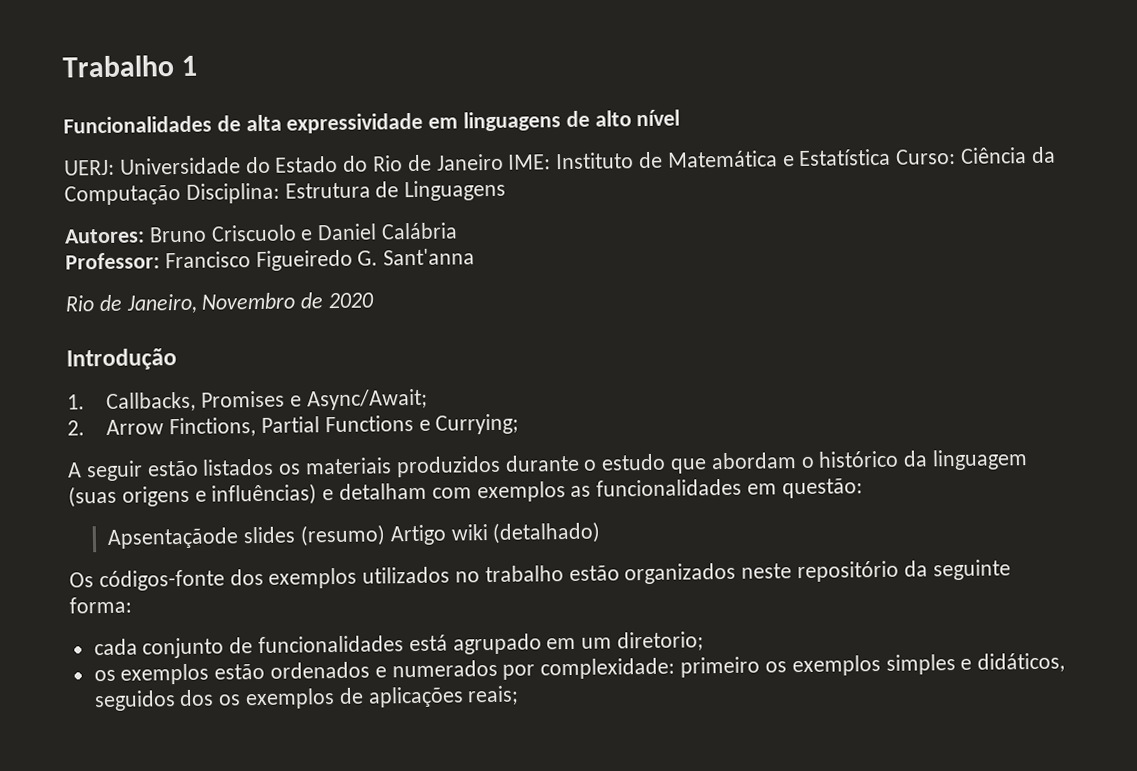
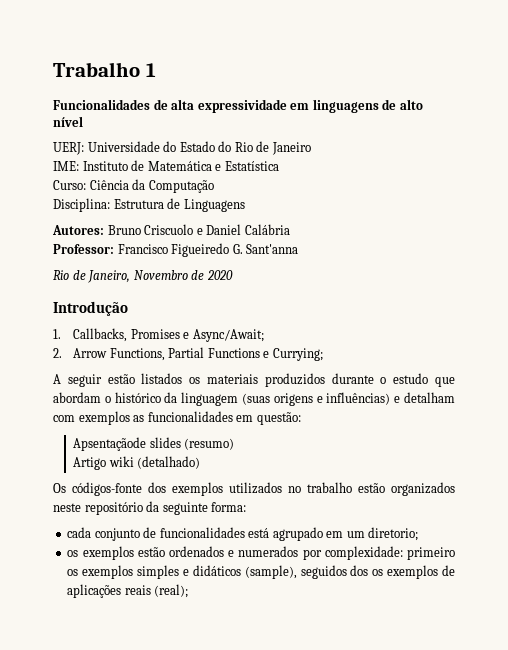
(504, 162) none -> (311, 148) //
(892, 157) none -> (279, 166) //
(181, 195) none -> (214, 186) //
[169,417,257,438] Finctions, -> [109,348,165,361] Functions,
(386, 535) none -> (235, 444) //
[977,652,1066,673] didáticos, -> [192,565,297,579] didáticos (sample),
[467,685,520,706] reais; -> [124,584,189,598] reais (real);

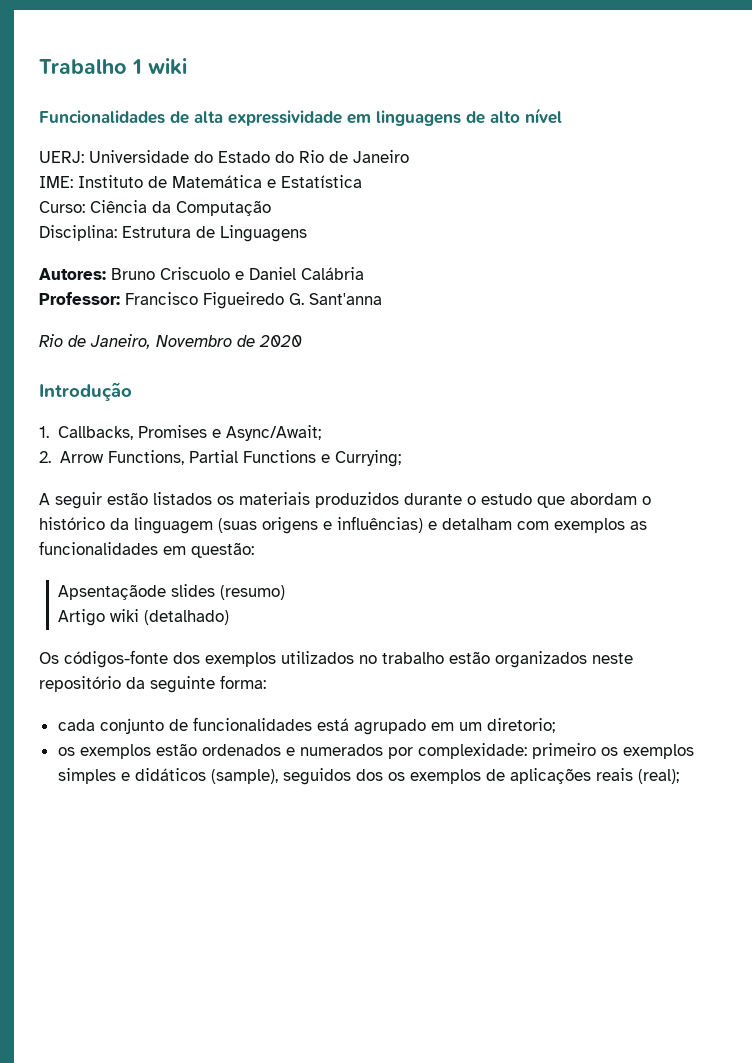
(156, 70) none -> [148,58,187,75] wiki

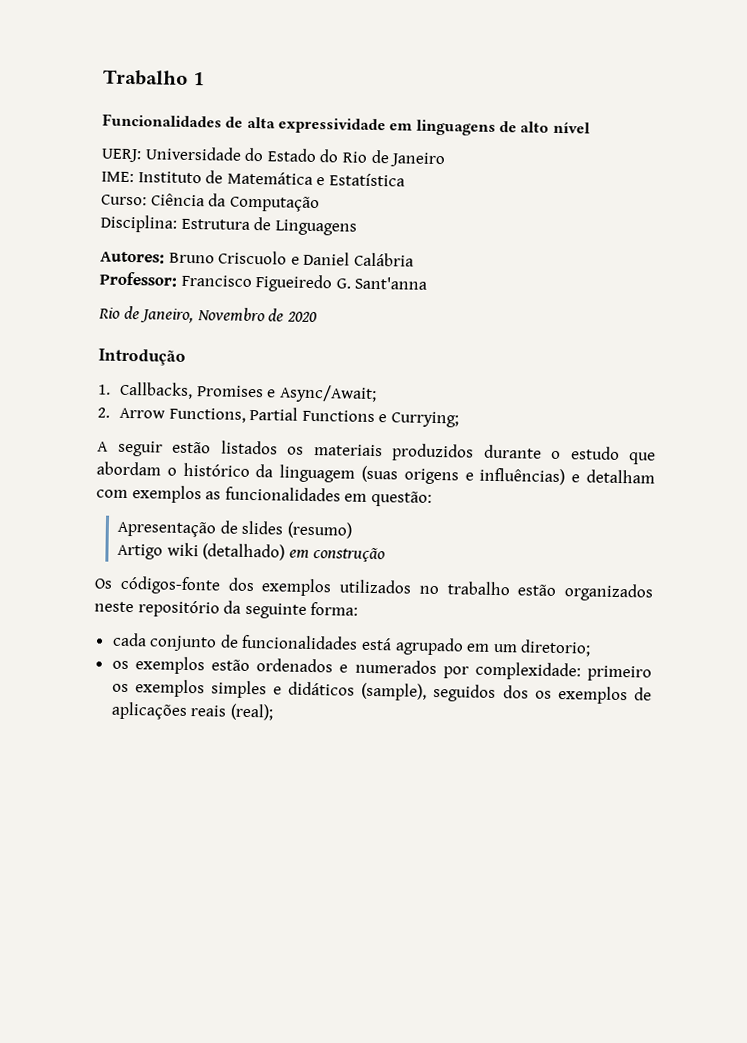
[148,58,187,75] wiki -> (205, 78) none
[58,584,167,600] Apsentaçãode -> [117,520,238,538] Apresentação de
(230, 617) none -> [288,547,386,564] em construção

